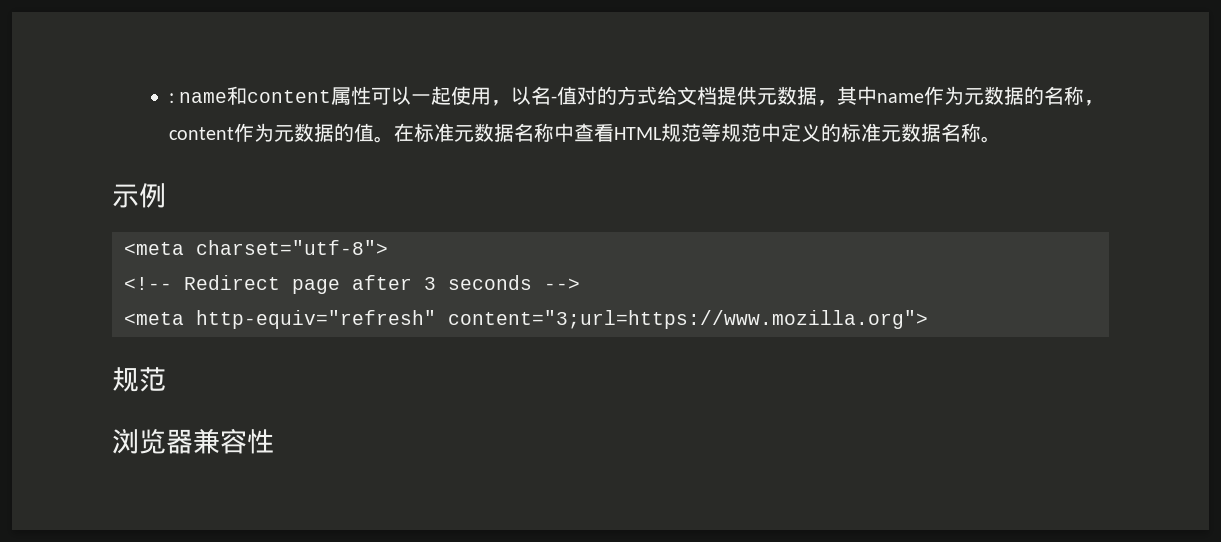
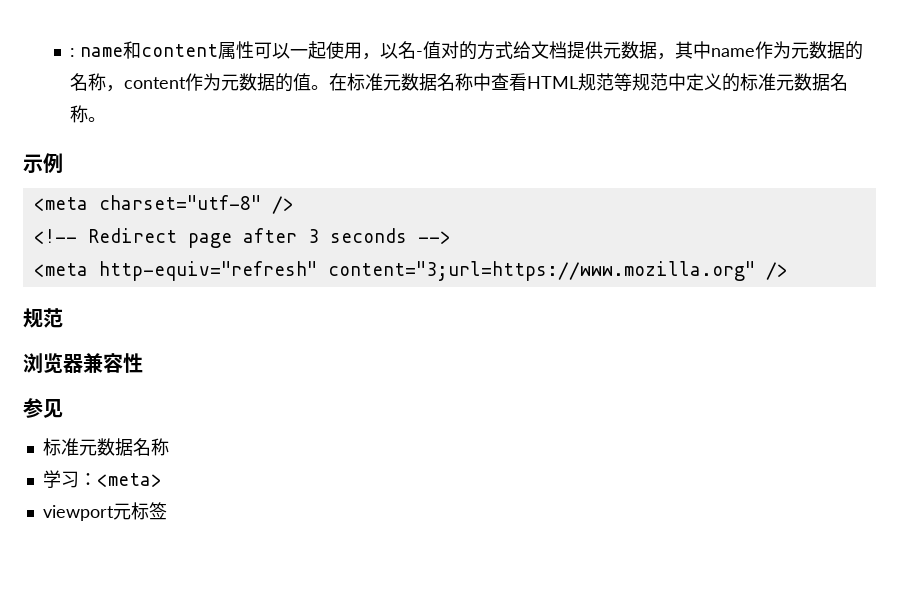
[196,240,388,255] charset="utf-8"> -> [98,195,294,214] charset="utf-8" />
[448,310,928,329] content="3;url=https://www.mozilla.org"> -> [327,261,788,281] content="3;url=https://www.mozilla.org" />
(274, 441) none -> [23,398,63,418] [42,438,169,456] [42,470,162,488] [42,502,167,521] // 参见 // 标准元数据名称 // 学习：<meta> // viewport元标签

